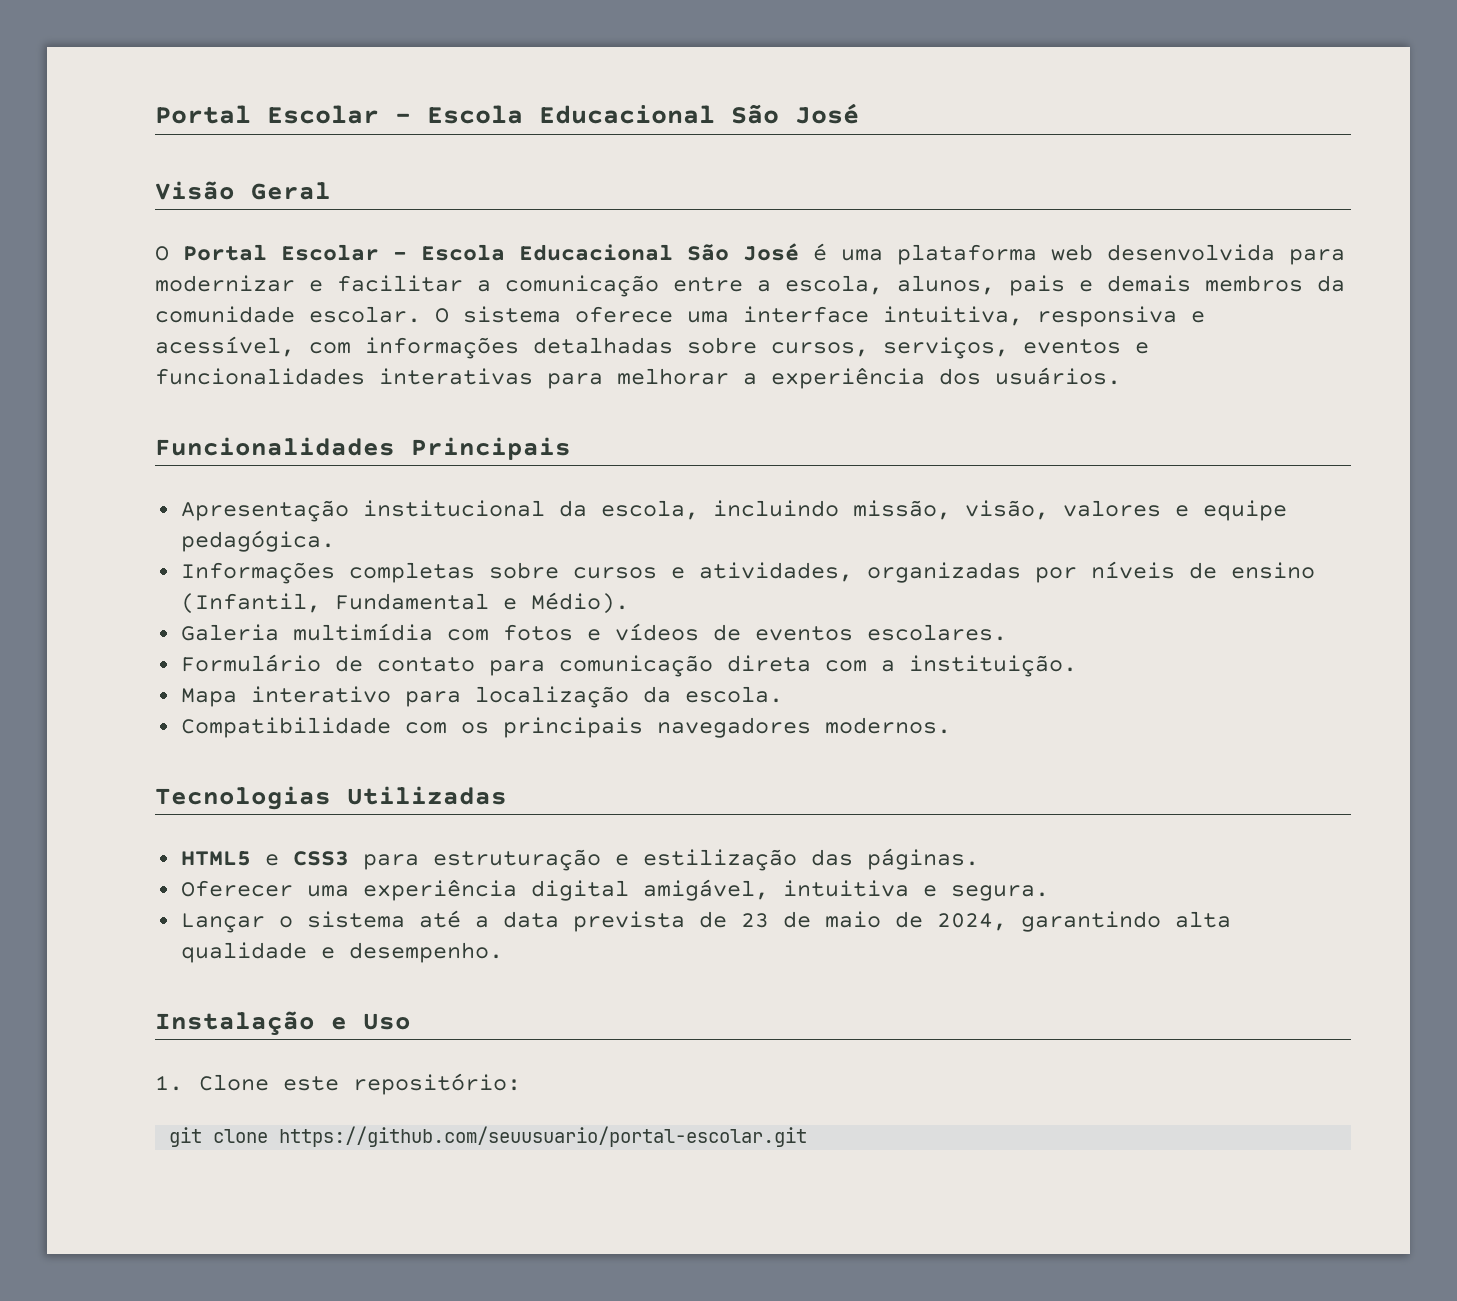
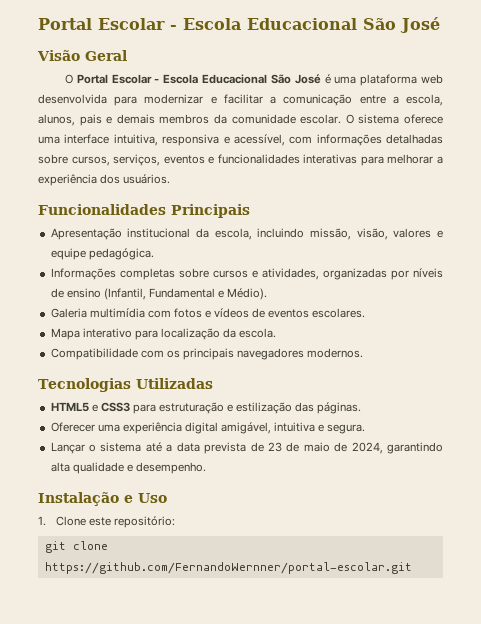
[180,654,1077,677] // Formulário de contato para comunicação direta com a instituição. -> (366, 313) none
[279,1126,808,1147] https://github.com/seuusuario/portal-escolar.git -> [44,562,412,574] https://github.com/FernandoWernner/portal-escolar.git

